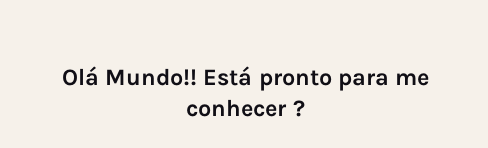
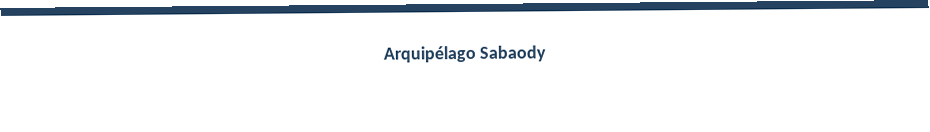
[61,66,430,91] [186,99,305,117] Olá Mundo!! Está pronto para me conhecer ? -> [382,45,547,63] Arquipélago Sabaody

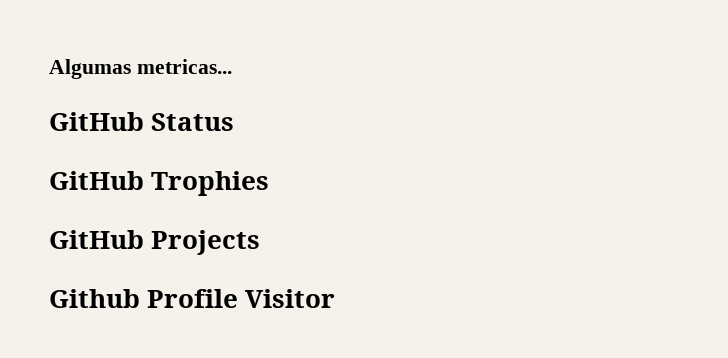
[382,45,547,63] Arquipélago Sabaody -> [49,59,232,79] [49,112,235,131] [49,171,270,196] [49,230,261,255] [49,289,336,308] Algumas metricas... // GitHub Status // GitHub Trophies // GitHub Projects // Github Profile Visitor

